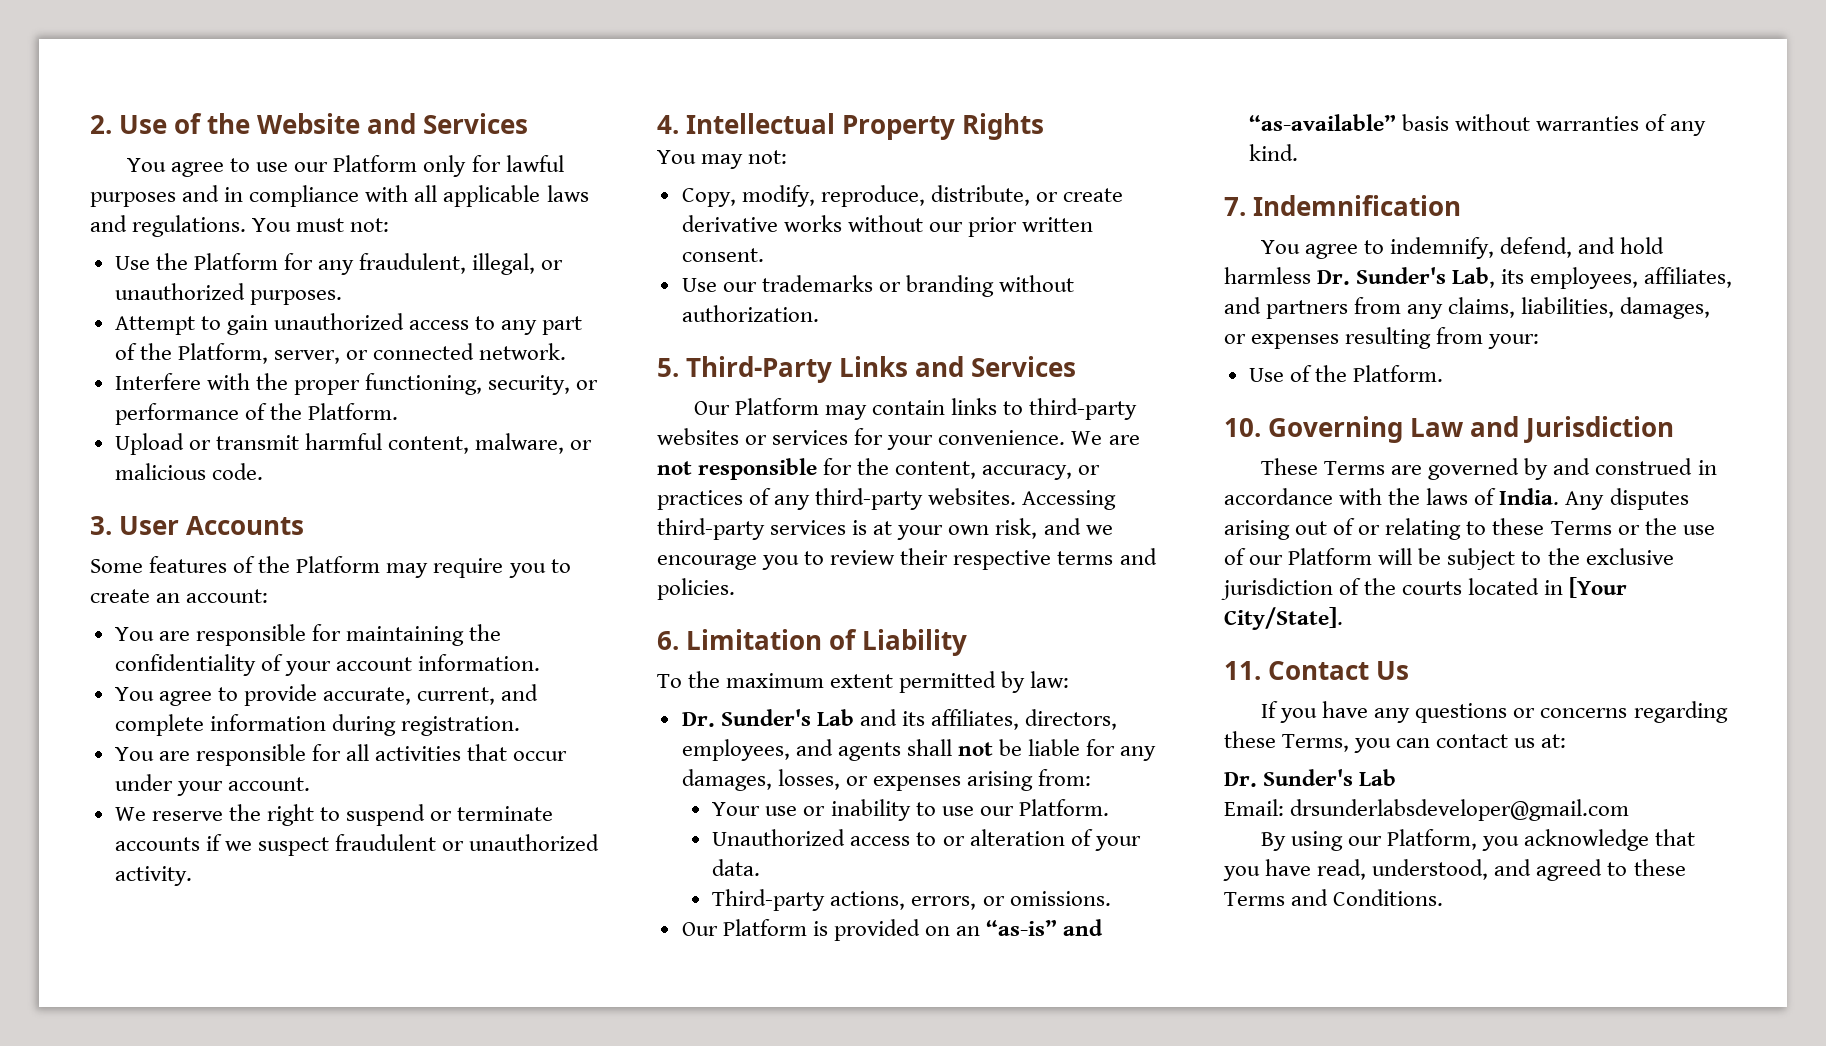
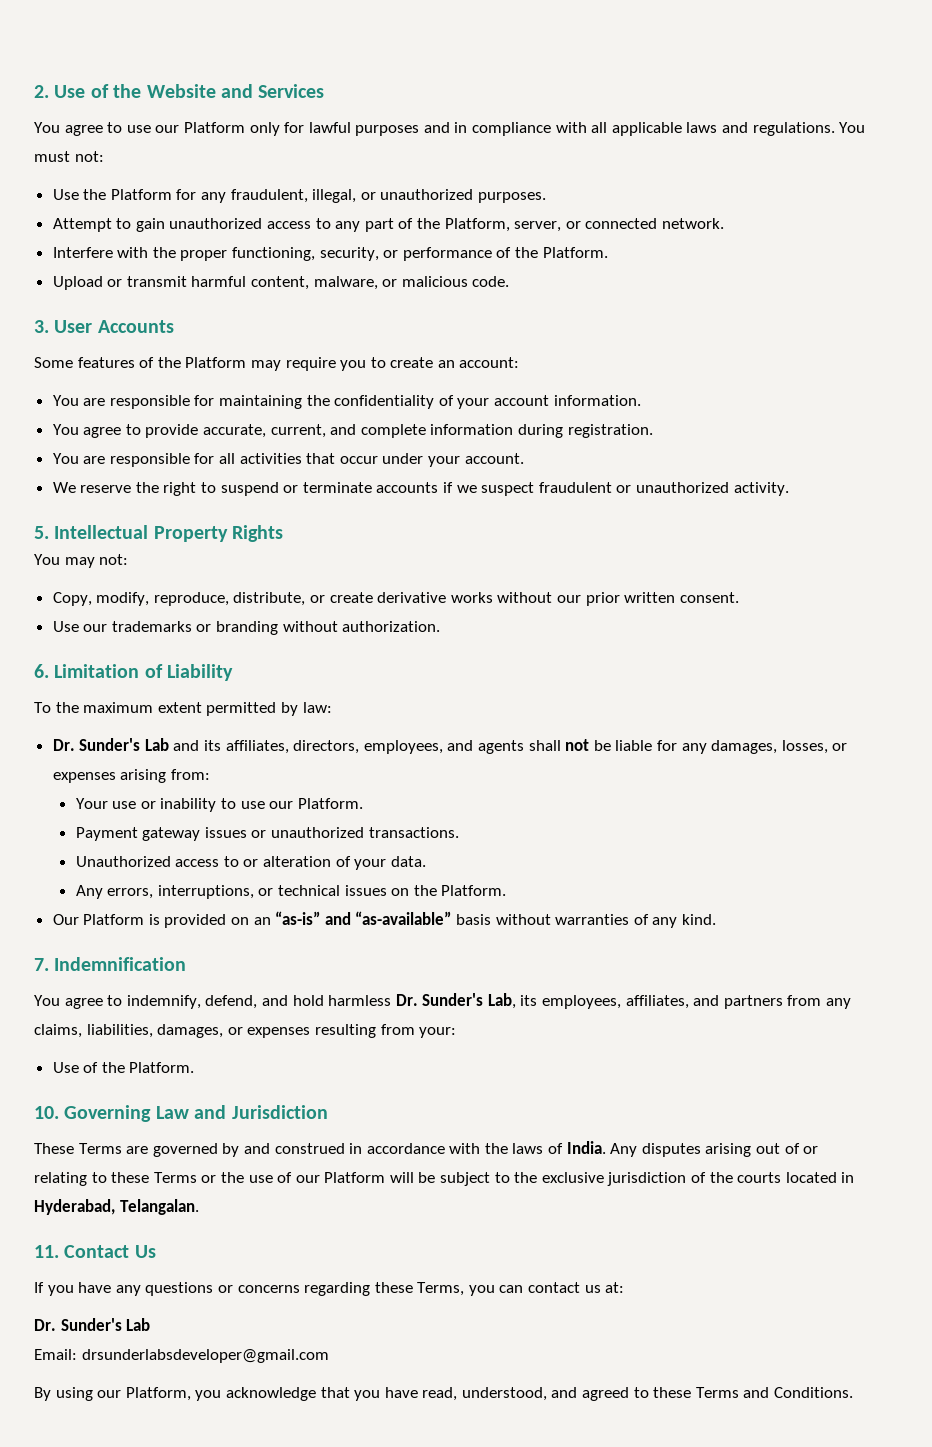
[657,115,679,134] 4. -> [34,526,49,539] 5.
[657,356,1077,383] [694,398,1138,420] [657,428,1140,450] [657,458,1101,480] [657,488,1117,510] [657,518,1113,540] [657,548,1157,570] [657,578,735,600] // 5. Third-Party Links and Services // Our Platform may contain links to third-party websites or services for your convenience. We are not responsible for the content, accuracy, or practices of any third-party websites. Accessing third-party services is at your own risk, and we encourage you to review their respective terms and policies. -> (441, 626) none
(1109, 807) none -> [75,827,459,841] // Payment gateway issues or unauthorized transactions.
[712,889,1111,911] Third-party actions, errors, or omissions. -> [75,885,507,899] Any errors, interruptions, or technical issues on the Platform.
[1569,577,1628,598] [1224,607,1343,630] [Your City/State]. -> [34,1199,199,1215] Hyderabad, Telangalan.

